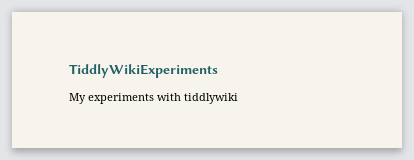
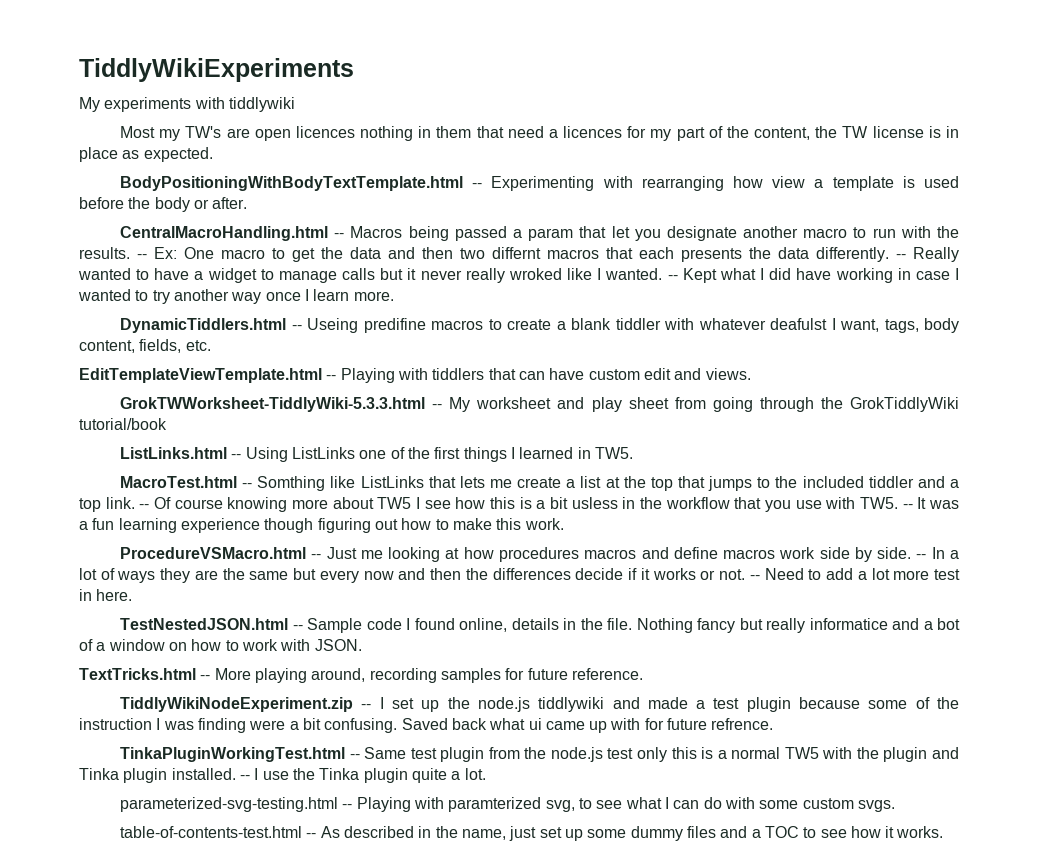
(238, 98) none -> [120,126,959,141] [79,147,213,162] [120,176,959,191] [79,197,248,212] [120,226,959,241] [79,247,959,262] [78,268,959,283] [78,289,394,304] [120,318,959,333] [79,339,211,353] [79,368,751,383] [120,397,959,412] [79,418,167,430] [120,447,633,462] [120,476,960,491] [79,497,959,512] [79,518,564,533] [120,547,959,562] [79,568,961,583] [79,589,133,601] [120,618,961,633] [79,639,362,651] [79,668,643,683] [120,697,959,712] [79,718,774,733] [120,747,960,762] [79,768,486,783] [120,797,895,812] [120,826,944,841] // Most my TW's are open licences nothing in them that need a licences for my part of the content, the TW license is in place as expected. // BodyPositioningWithBodyTextTemplate.html -- Experimenting with rearranging how view a template is used before the body or after. // CentralMacroHandling.html -- Macros being passed a param that let you designate another macro to run with the results. -- Ex: One macro to get the data and then two differnt macros that each presents the data differently. -- Really wanted to have a widget to manage calls but it never really wroked like I wanted. -- Kept what I did have working in case I wanted to try another way once I learn more. // DynamicTiddlers.html -- Useing predifine macros to create a blank tiddler with whatever deafulst I want, tags, body content, fields, etc. // EditTemplateViewTemplate.html -- Playing with tiddlers that can have custom edit and views. // GrokTWWorksheet-TiddlyWiki-5.3.3.html -- My worksheet and play sheet from going through the GrokTiddlyWiki tutorial/book // ListLinks.html -- Using ListLinks one of the first things I learned in TW5. // MacroTest.html -- Somthing like ListLinks that lets me create a list at the top that jumps to the included tiddler and a top link. -- Of course knowing more about TW5 I see how this is a bit usless in the workflow that you use with TW5. -- It was a fun learning experience though figuring out how to make this work. // ProcedureVSMacro.html -- Just me looking at how procedures macros and define macros work side by side. -- In a lot of ways they are the same but every now and then the differences decide if it works or not. -- Need to add a lot more test in here. // TestNestedJSON.html -- Sample code I found online, details in the file. Nothing fancy but really informatice and a bot of a window on how to work with JSON. // TextTricks.html -- More playing around, recording samples for future reference. // TiddlyWikiNodeExperiment.zip -- I set up the node.js tiddlywiki and made a test plugin because some of the instruction I was finding were a bit confusing. Saved back what ui came up with for future refrence. // TinkaPluginWorkingTest.html -- Same test plugin from the node.js test only this is a normal TW5 with the plugin and Tinka plugin installed. -- I use the Tinka plugin quite a lot. // parameterized-svg-testing.html -- Playing with paramterized svg, to see what I can do with some custom svgs. // table-of-contents-test.html -- As described in the name, just set up some dummy files and a TOC to see how it works.

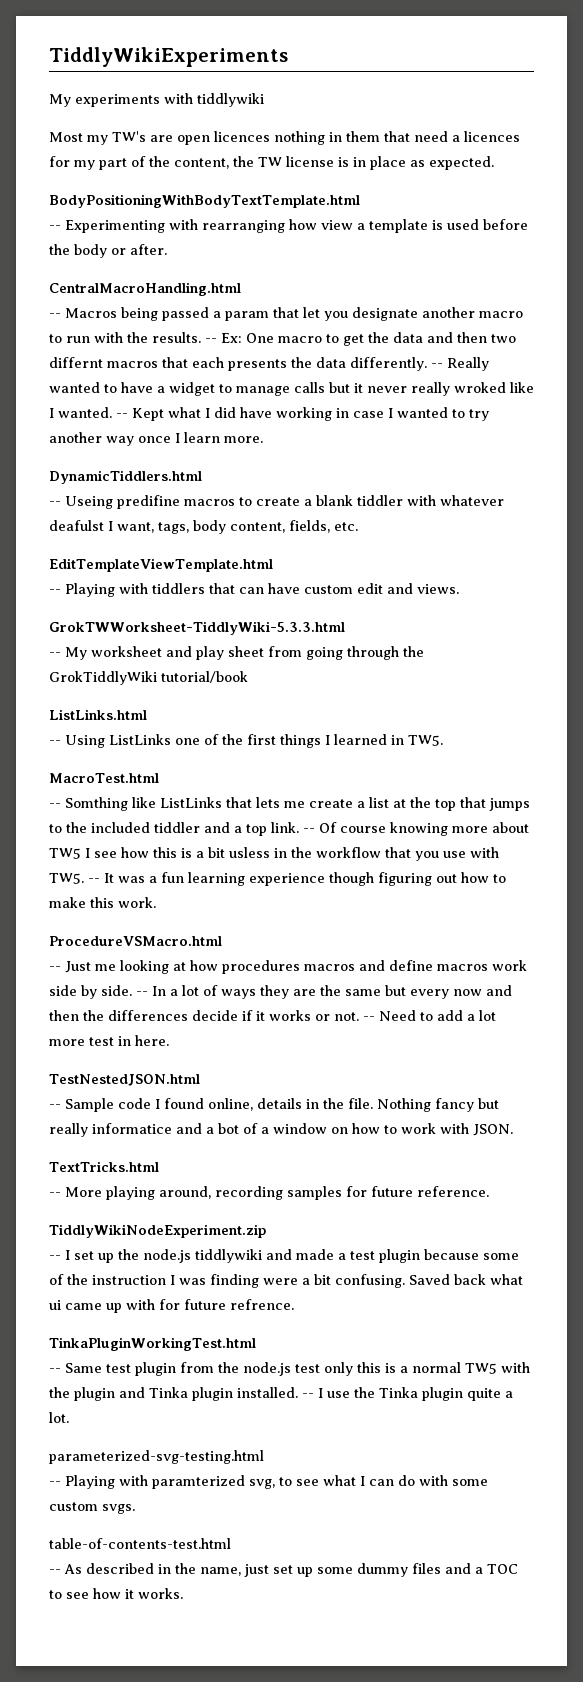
(464, 183) none -> (360, 201) //
(329, 233) none -> (241, 289) //
(287, 325) none -> (202, 477) //
(322, 375) none -> (273, 565) //
(426, 404) none -> (345, 628) //
(228, 453) none -> (147, 714) //
(238, 482) none -> (159, 778) //
(307, 553) none -> (222, 941) //
(289, 624) none -> (200, 1080) //
(196, 674) none -> (159, 1166) //
(354, 704) none -> (266, 1231) //
(346, 754) none -> (256, 1344) //
(339, 804) none -> (264, 1457) //
(303, 832) none -> (231, 1543) //

